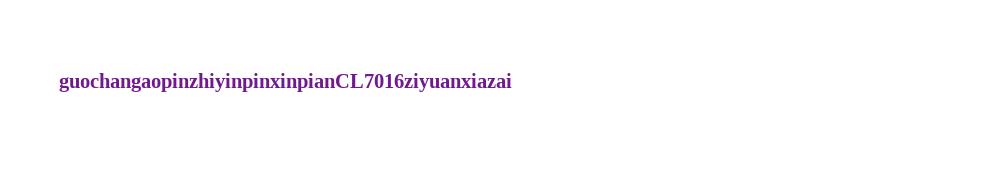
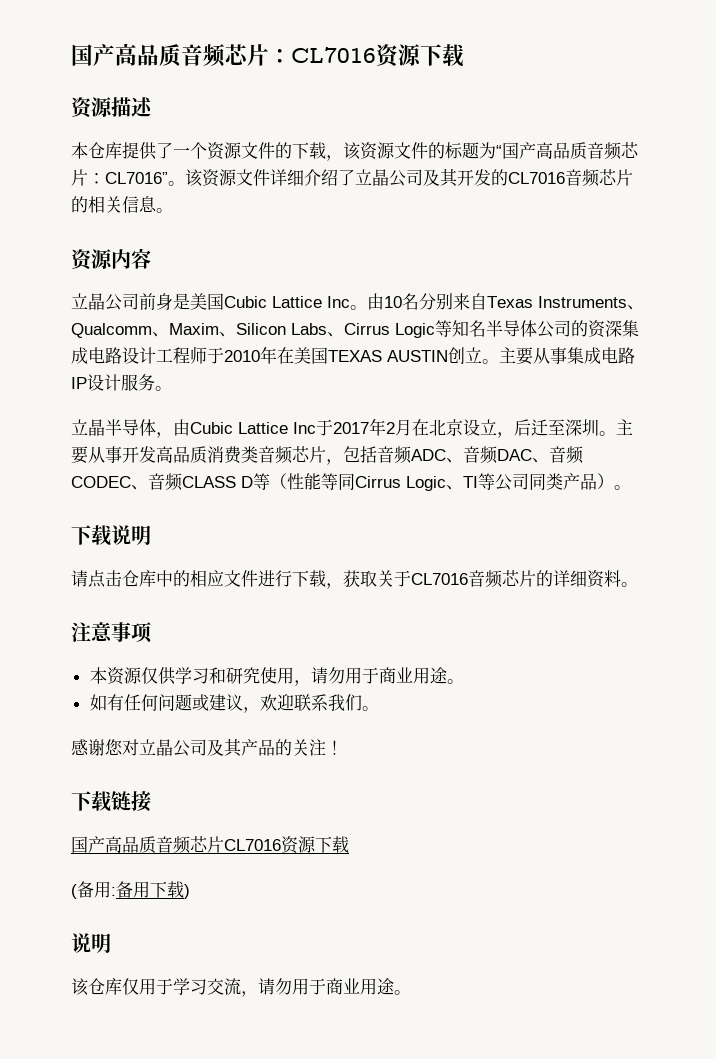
[59,73,512,92] guochangaopinzhiyinpinxinpianCL7016ziyuanxiazai -> [71,43,464,68] [71,97,153,119] [71,142,639,161] [71,168,633,187] [71,196,173,213] [71,248,151,271] [71,293,644,311] [71,320,639,338] [71,346,635,365] [71,374,172,391] [71,418,633,438] [71,446,584,465] [71,473,631,491] [71,525,151,546] [71,570,638,589] [71,622,152,643] [89,667,464,686] [89,694,379,713] [71,738,343,757] [71,791,151,812] [71,836,349,854] [71,881,190,899] [71,933,111,953] [71,978,411,997] 国产高品质音频芯片：CL7016资源下载 // 资源描述 // 本仓库提供了一个资源文件的下载，该资源文件的标题为“国产高品质音频芯片：CL7016”。该资源文件详细介绍了立晶公司及其开发的CL7016音频芯片的相关信息。 // 资源内容 // 立晶公司前身是美国Cubic Lattice Inc。由10名分别来自Texas Instruments、Qualcomm、Maxim、Silicon Labs、Cirrus Logic等知名半导体公司的资深集成电路设计工程师于2010年在美国TEXAS AUSTIN创立。主要从事集成电路IP设计服务。 // 立晶半导体，由Cubic Lattice Inc于2017年2月在北京设立，后迁至深圳。主要从事开发高品质消费类音频芯片，包括音频ADC、音频DAC、音频CODEC、音频CLASS D等（性能等同Cirrus Logic、TI等公司同类产品）。 // 下载说明 // 请点击仓库中的相应文件进行下载，获取关于CL7016音频芯片的详细资料。 // 注意事项 // 本资源仅供学习和研究使用，请勿用于商业用途。 // 如有任何问题或建议，欢迎联系我们。 // 感谢您对立晶公司及其产品的关注！ // 下载链接 // 国产高品质音频芯片CL7016资源下载 // (备用:备用下载) // 说明 // 该仓库仅用于学习交流，请勿用于商业用途。

